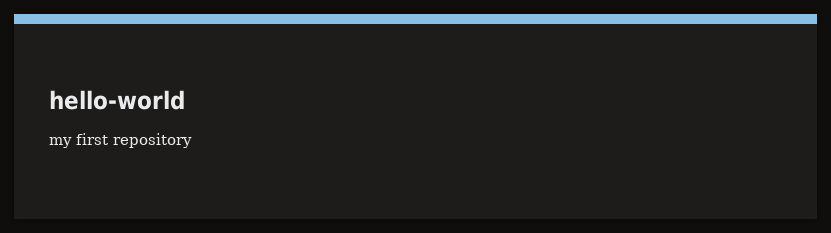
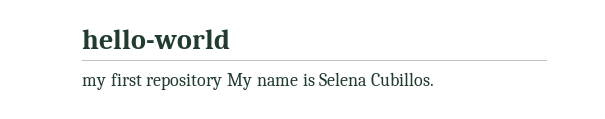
(192, 140) none -> [227,72,435,90] My name is Selena Cubillos.

